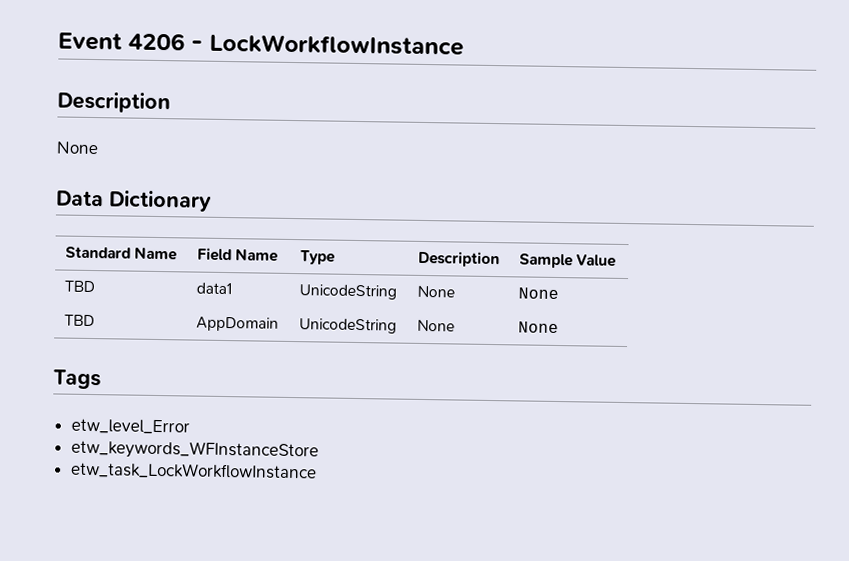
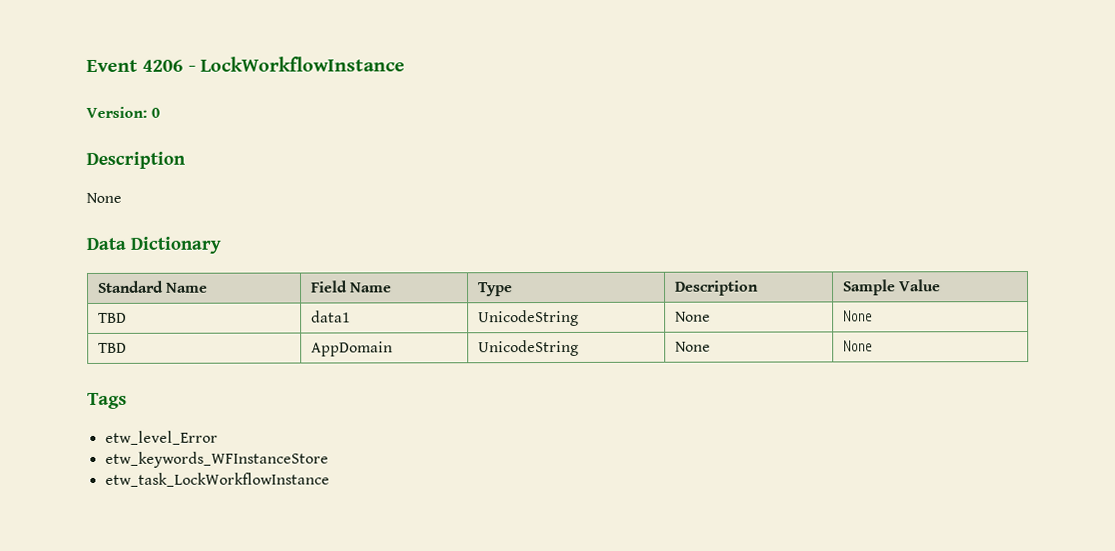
(464, 44) none -> [86,106,161,118] // Version: 0

